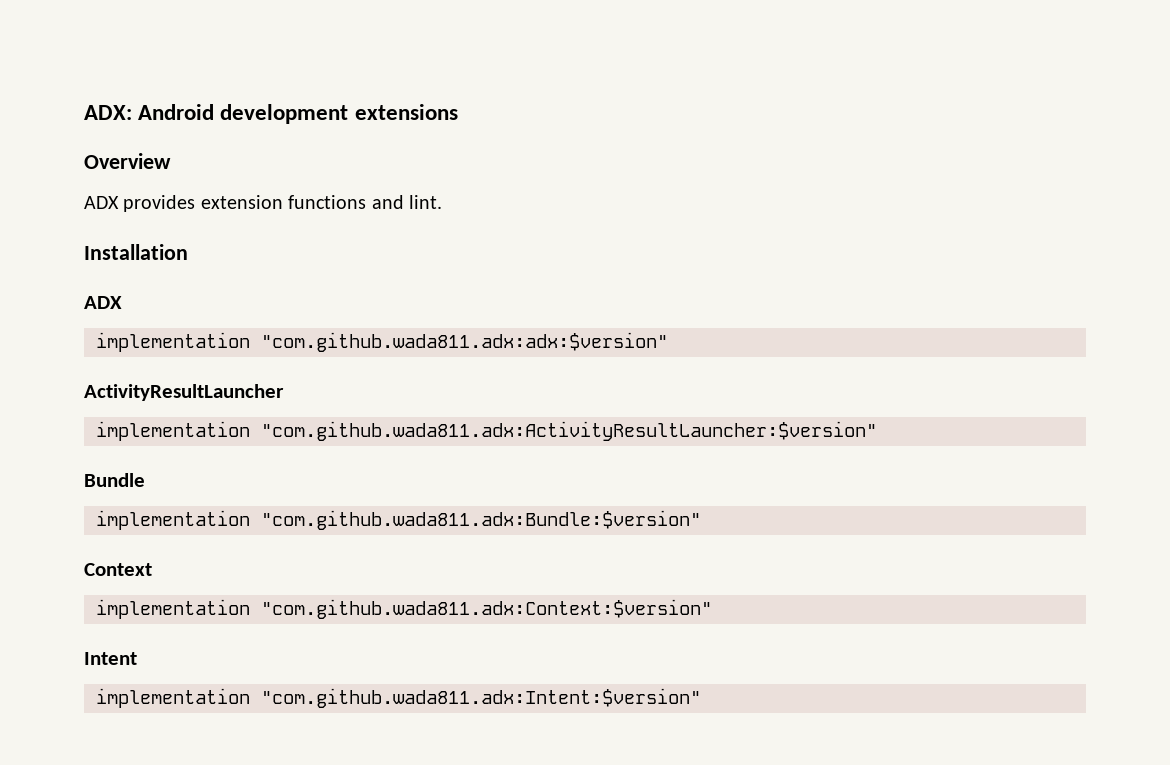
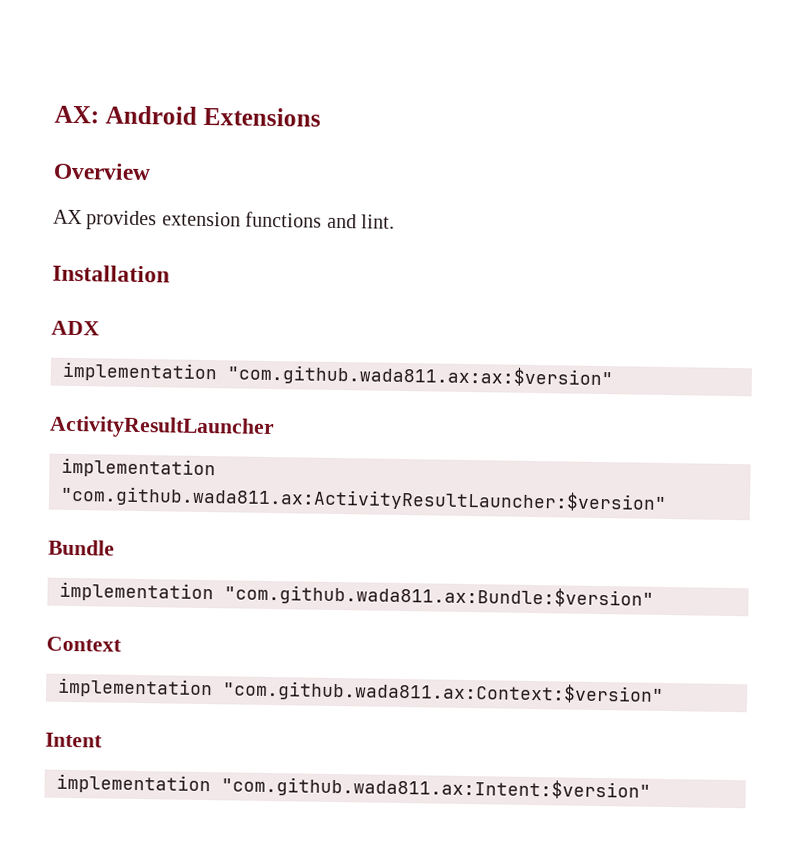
[84,104,458,124] ADX: Android development extensions -> [54,105,321,127] AX: Android Extensions
[84,196,119,209] ADX -> [53,209,83,225] AX
[261,332,668,352] "com.github.wada811.adx:adx:$version" -> [227,363,613,389] "com.github.wada811.ax:ax:$version"
[261,421,877,441] "com.github.wada811.adx:ActivityResultLauncher:$version" -> [60,484,667,514] "com.github.wada811.ax:ActivityResultLauncher:$version"
[261,510,701,530] "com.github.wada811.adx:Bundle:$version" -> [224,583,654,609] "com.github.wada811.ax:Bundle:$version"
[261,599,712,619] "com.github.wada811.adx:Context:$version" -> [222,679,664,705] "com.github.wada811.ax:Context:$version"
[261,688,701,708] "com.github.wada811.adx:Intent:$version" -> [221,775,651,801] "com.github.wada811.ax:Intent:$version"

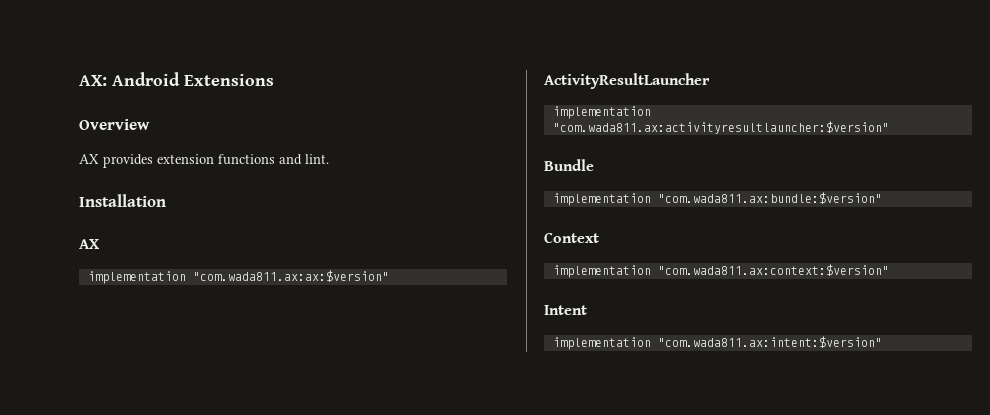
[51,320,100,336] [62,361,613,389] ADX // implementation "com.github.wada811.ax:ax:$version" -> [79,239,99,249] [87,270,389,284] AX // implementation "com.wada811.ax:ax:$version"
[60,484,667,514] "com.github.wada811.ax:ActivityResultLauncher:$version" -> [552,121,889,134] "com.wada811.ax:activityresultlauncher:$version"
[224,583,654,609] "com.github.wada811.ax:Bundle:$version" -> [657,192,882,204] "com.wada811.ax:bundle:$version"
[222,679,664,705] "com.github.wada811.ax:Context:$version" -> [657,264,889,276] "com.wada811.ax:context:$version"
[221,775,651,801] "com.github.wada811.ax:Intent:$version" -> [657,336,882,348] "com.wada811.ax:intent:$version"

